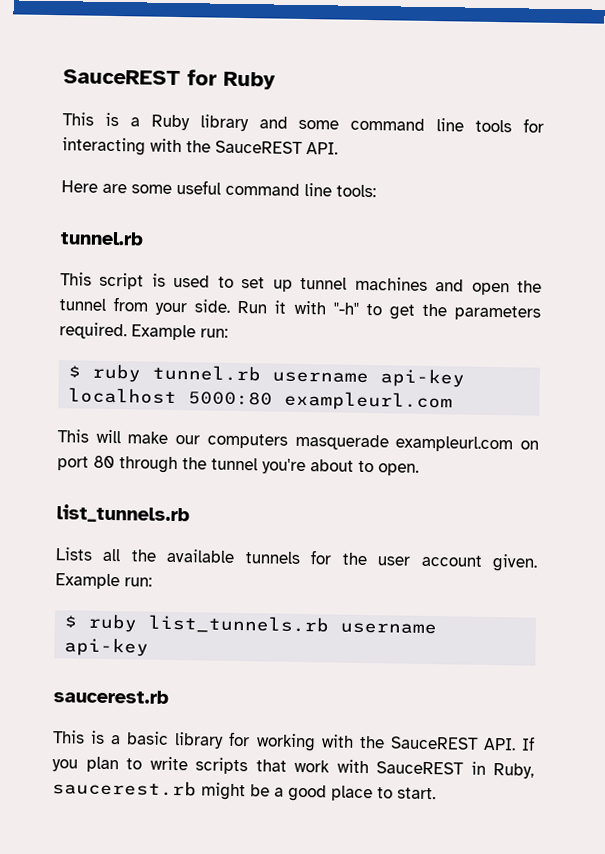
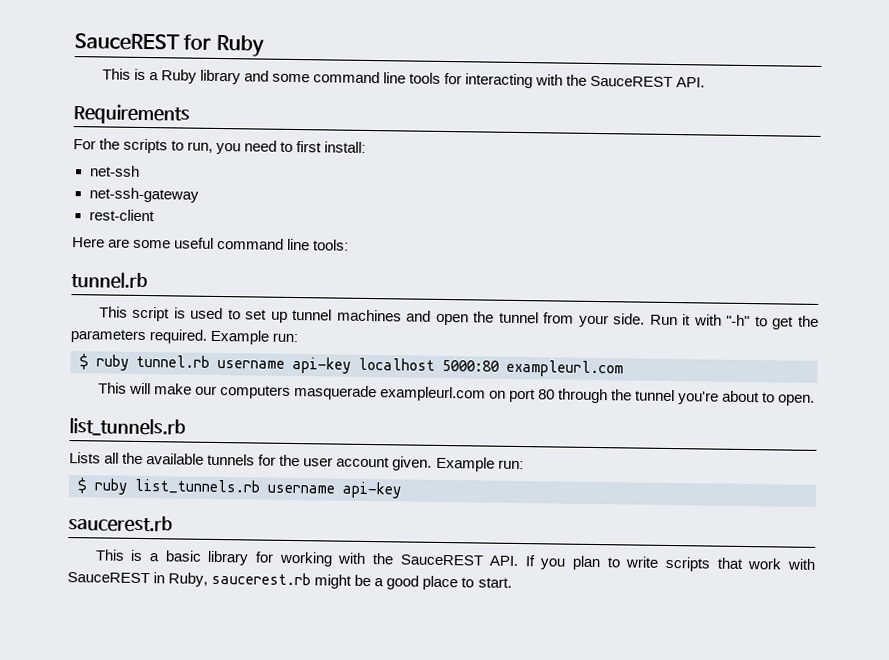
(338, 148) none -> [73,104,190,125] [73,138,367,155] [89,165,140,177] [88,187,199,203] [88,209,155,222] // Requirements // For the scripts to run, you need to first install: // net-ssh // net-ssh-gateway // rest-client

